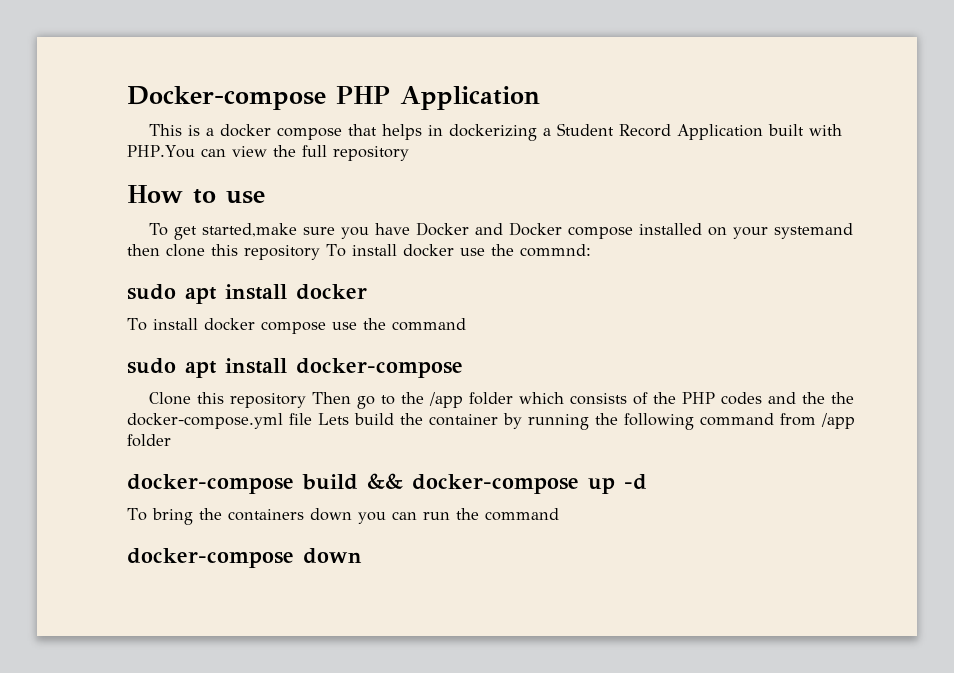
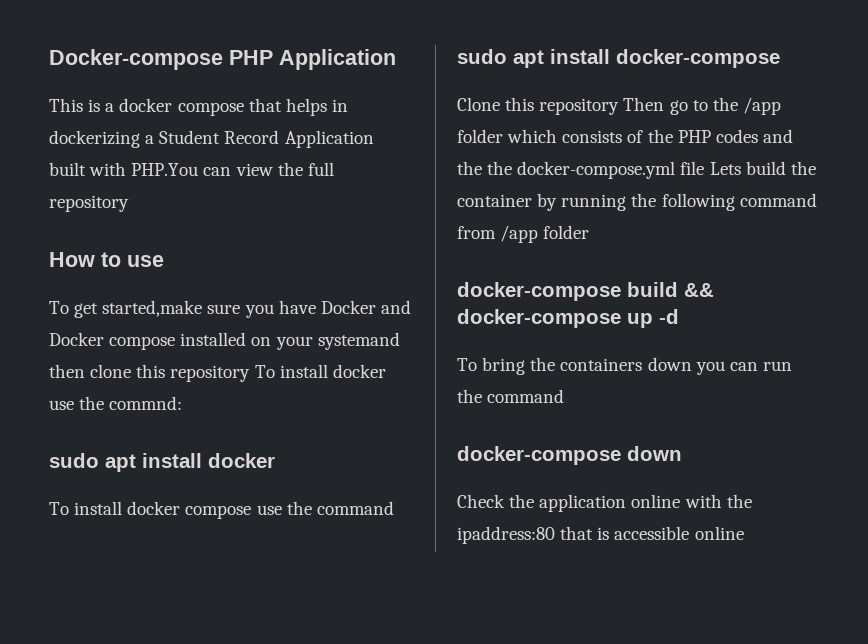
(362, 556) none -> [457,494,752,512] [457,526,744,544] // Check the application online with the ipaddress:80 that is accessible online

